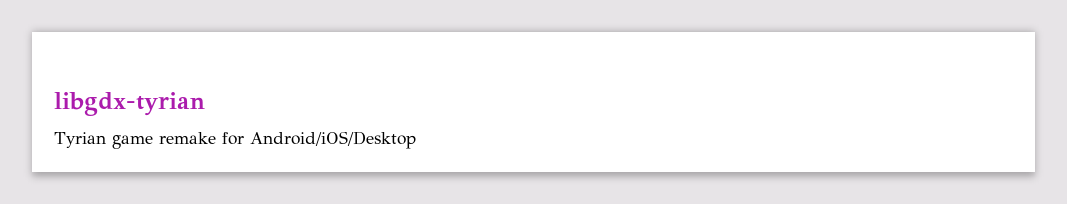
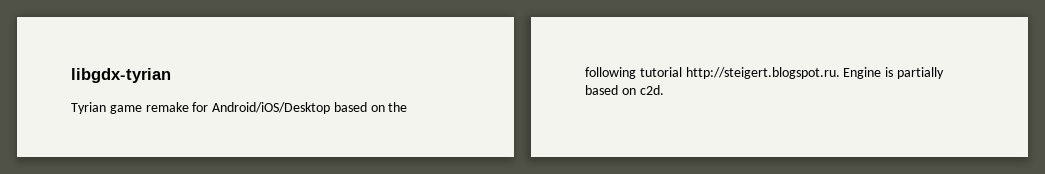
(416, 140) none -> [333,102,408,112] [585,67,944,79] [585,85,664,95] based on the following tutorial http://steigert.blogspot.ru. Engine is partially based on c2d.

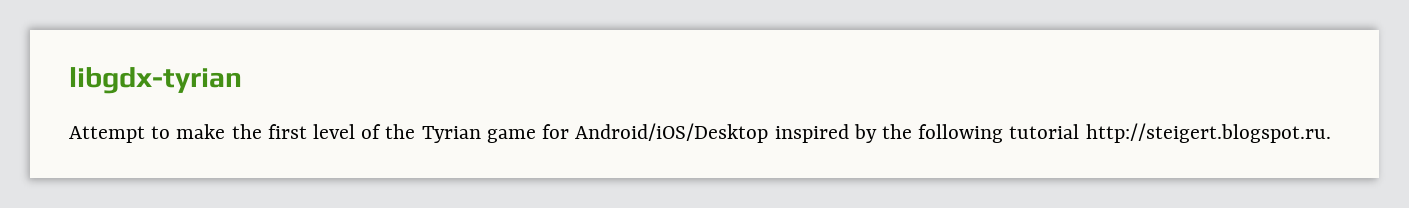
(171, 75) none -> [69,124,416,143] Attempt to make the first level of the
[145,102,189,112] remake -> (536, 136) none
[333,102,385,112] based on -> [774,124,877,143] inspired by
[843,67,944,79] [585,85,664,95] Engine is partially based on c2d. -> (1331, 133) none

